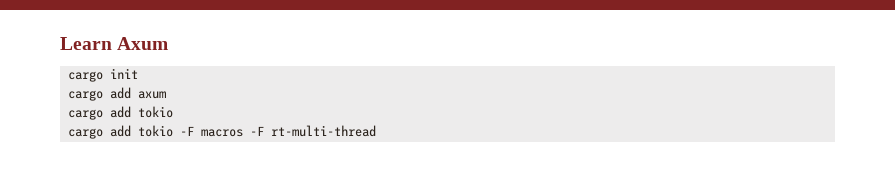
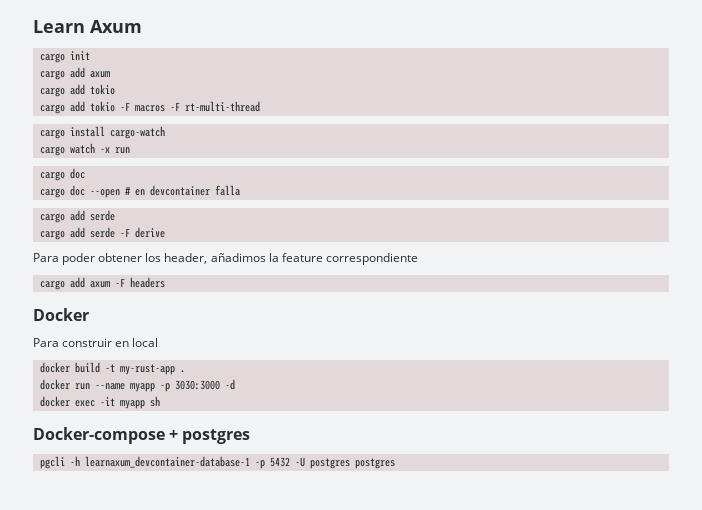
(377, 131) none -> [39,126,165,139] [39,143,130,156] [39,168,85,181] [39,185,240,198] [39,210,115,223] [39,227,165,240] [33,253,418,265] [39,277,165,290] [33,308,89,321] [33,338,159,347] [39,362,185,375] [39,379,235,392] [39,396,160,409] [33,427,251,444] [39,456,395,469] // cargo install cargo-watch // cargo watch -x run // cargo doc // cargo doc --open # en devcontainer falla // cargo add serde // cargo add serde -F derive // Para poder obtener los header, añadimos la feature correspondiente // cargo add axum -F headers // Docker // Para construir en local // docker build -t my-rust-app . // docker run --name myapp -p 3030:3000 -d // docker exec -it myapp sh // Docker-compose + postgres // pgcli -h learnaxum_devcontainer-database-1 -p 5432 -U postgres postgres

